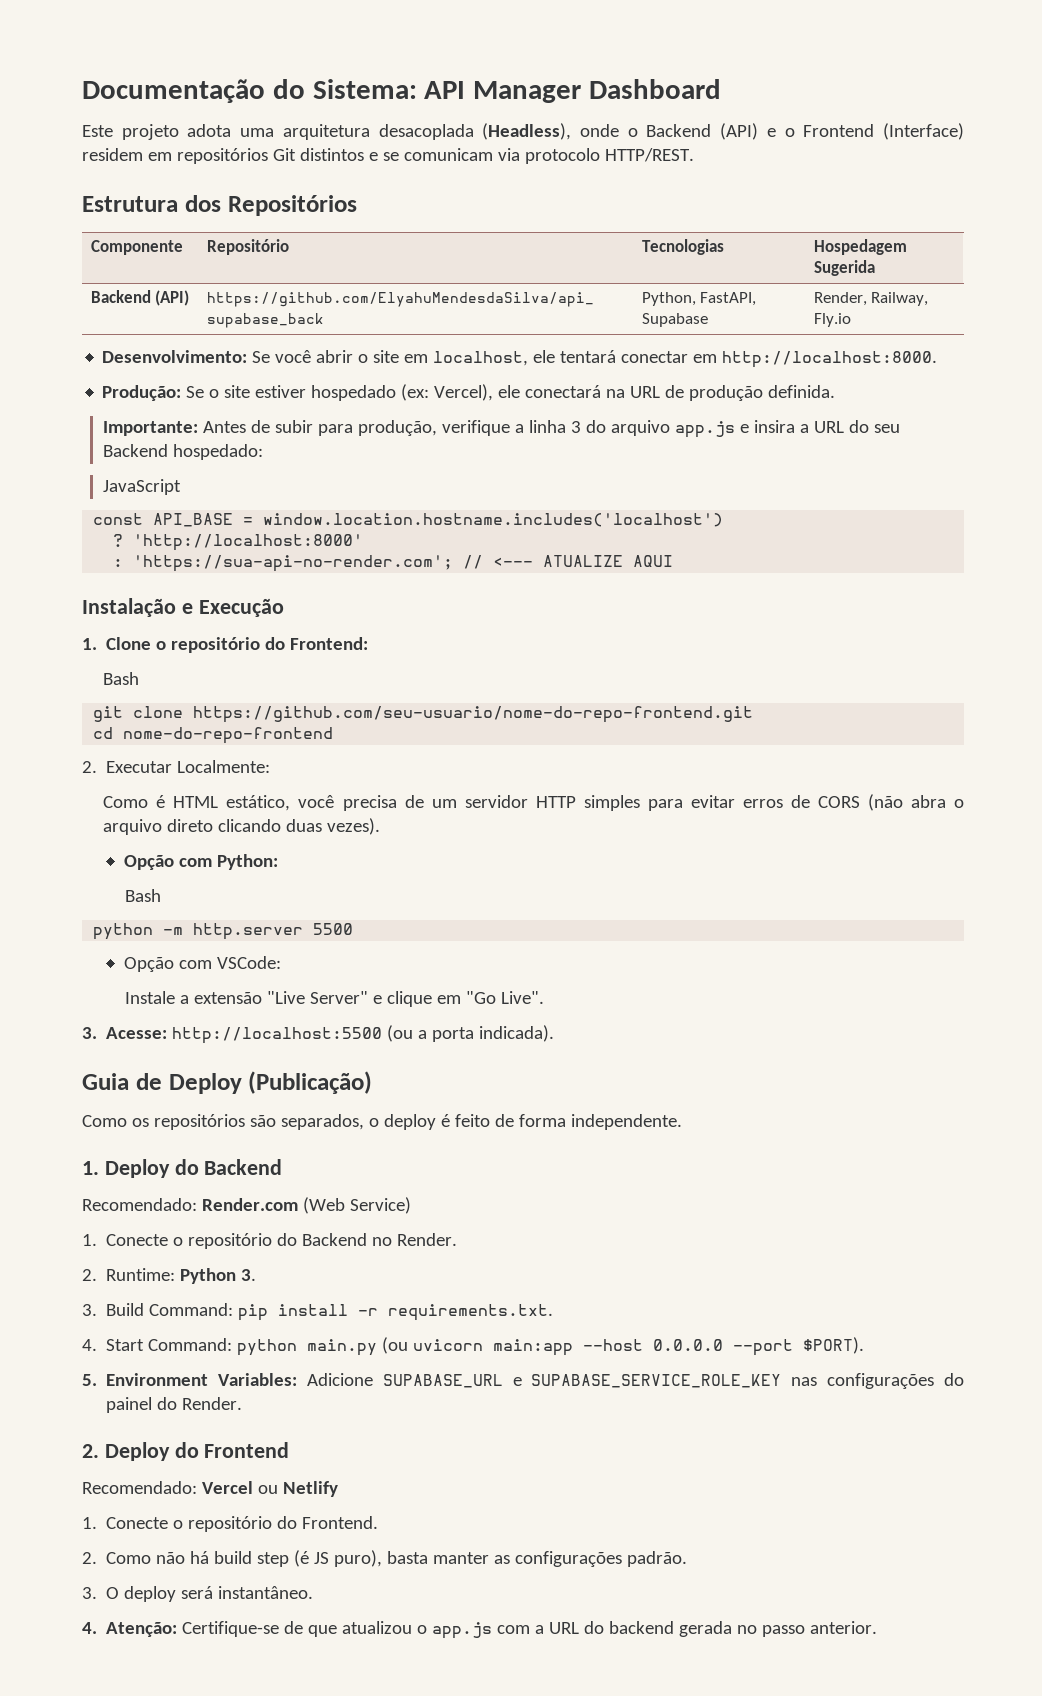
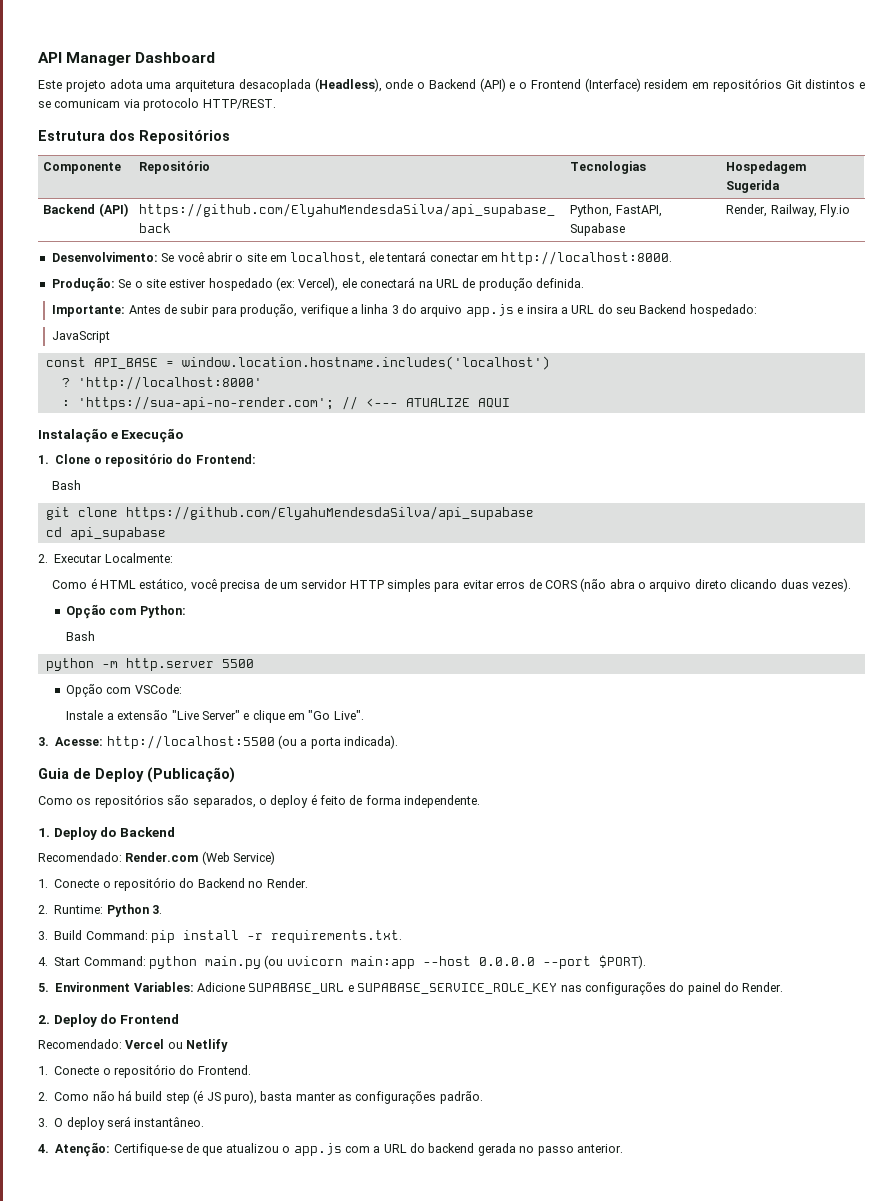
[82,79,417,103] Documentação do Sistema: -> (38, 57) none
[193,706,754,723] https://github.com/seu-usuario/nome-do-repo-frontend.git -> [125,506,534,520] https://github.com/ElyahuMendesdaSilva/api_supabase
[123,727,334,744] nome-do-repo-frontend -> [69,527,166,540] api_supabase

